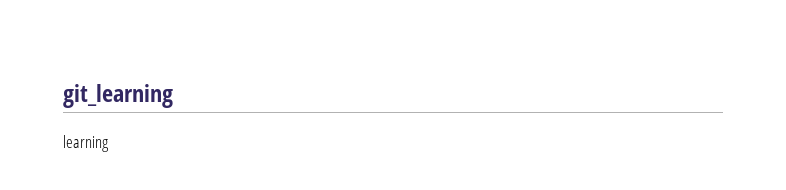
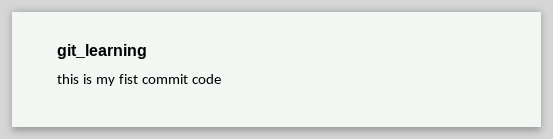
[63,135,109,152] learning -> [57,74,221,86] this is my fist commit code

